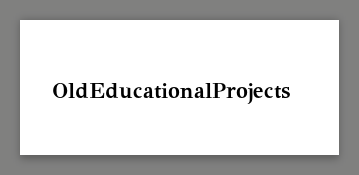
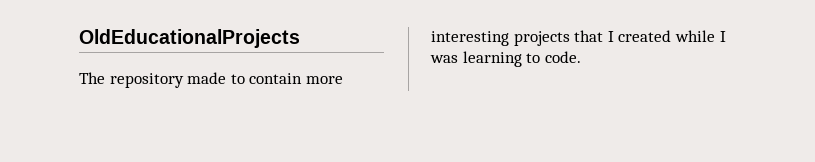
(290, 93) none -> [79,72,343,88] [431,30,726,46] [430,51,581,67] // The repository made to contain more interesting projects that I created while I was learning to code.

